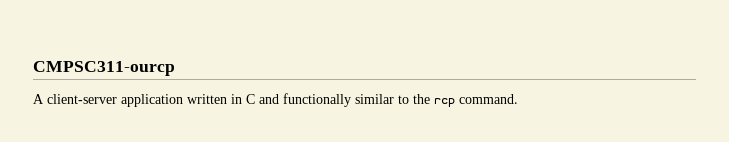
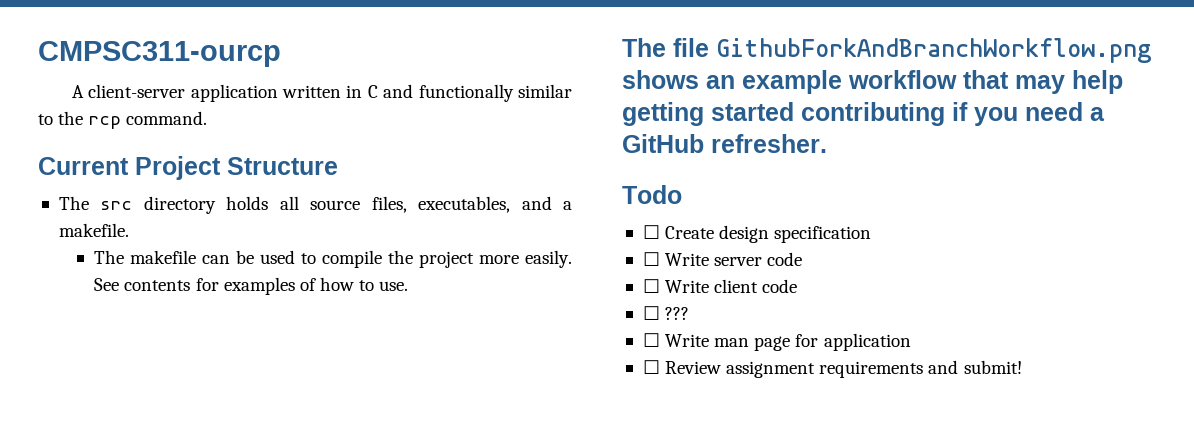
(518, 99) none -> [38,156,338,180] [58,196,572,214] [58,223,129,237] [94,250,572,268] [94,277,409,295] [622,38,1151,63] [622,70,1123,94] [622,102,1105,126] [622,134,827,153] [622,185,682,204] [642,225,872,243] [642,252,803,266] [642,279,798,293] [642,306,690,320] [642,333,911,351] [642,360,1022,378] // Current Project Structure // The src directory holds all source files, executables, and a makefile. // The makefile can be used to compile the project more easily. See contents for examples of how to use. // The file GithubForkAndBranchWorkflow.png shows an example workflow that may help getting started contributing if you need a GitHub refresher. // Todo // ☐ Create design specification // ☐ Write server code // ☐ Write client code // ☐ ??? // ☐ Write man page for application // ☐ Review assignment requirements and submit!

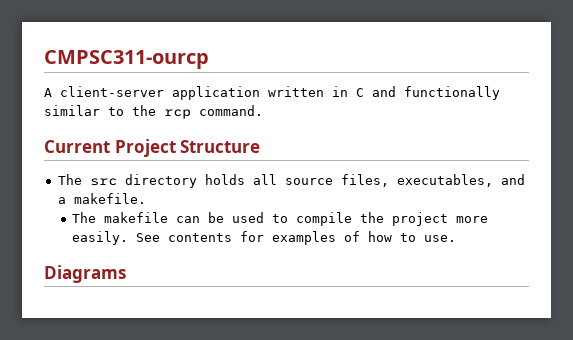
[622,38,1151,63] [622,70,1123,94] [622,102,1105,126] [622,134,827,153] [622,185,682,204] [642,225,872,243] [642,252,803,266] [642,279,798,293] [642,306,690,320] [642,333,911,351] [642,360,1022,378] The file GithubForkAndBranchWorkflow.png shows an example workflow that may help getting started contributing if you need a GitHub refresher. // Todo // ☐ Create design specification // ☐ Write server code // ☐ Write client code // ☐ ??? // ☐ Write man page for application // ☐ Review assignment requirements and submit! -> [44,265,126,283] Diagrams

